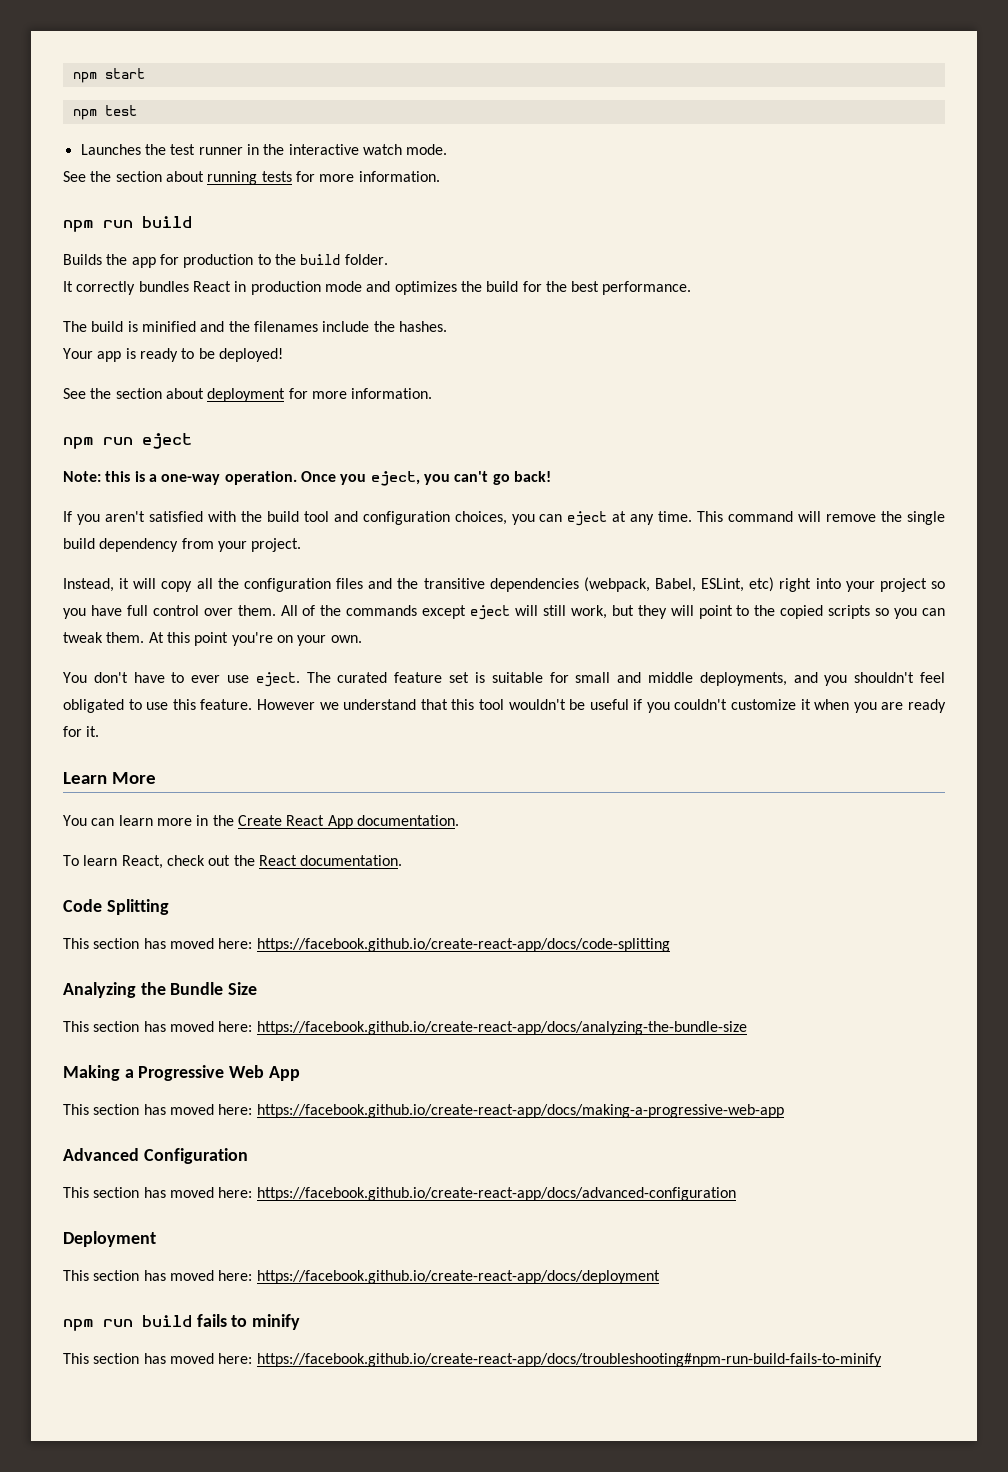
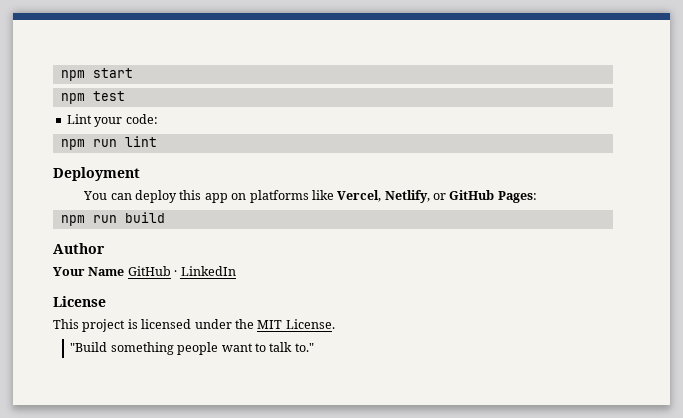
[80,144,448,155] [63,171,440,185] [63,216,192,232] [63,254,388,268] [63,281,692,295] [63,321,447,332] [63,348,283,362] [63,388,433,402] [63,433,192,449] [63,471,551,486] [63,511,946,526] [63,538,302,552] [63,577,945,592] [63,605,945,620] [63,632,362,646] [63,672,946,687] [63,699,947,713] [63,726,100,737] [63,772,156,784] [63,815,459,829] [63,855,403,869] [63,899,169,915] [63,938,670,952] [63,982,258,998] [63,1021,747,1035] [63,1065,300,1081] [63,1104,784,1118] [63,1148,248,1164] [63,1187,736,1201] [63,1231,156,1247] [63,1270,660,1284] [63,1314,301,1331] [63,1353,882,1367] Launches the test runner in the interactive watch mode. // See the section about running tests for more information. // npm run build // Builds the app for production to the build folder. // It correctly bundles React in production mode and optimizes the build for the best performance. // The build is minified and the filenames include the hashes. // Your app is ready to be deployed! // See the section about deployment for more information. // npm run eject // Note: this is a one-way operation. Once you eject, you can't go back! // If you aren't satisfied with the build tool and configuration choices, you can eject at any time. This command will remove the single build dependency from your project. // Instead, it will copy all the configuration files and the transitive dependencies (webpack, Babel, ESLint, etc) right into your project so you have full control over them. All of the commands except eject will still work, but they will point to the copied scripts so you can tweak them. At this point you're on your own. // You don't have to ever use eject. The curated feature set is suitable for small and middle deployments, and you shouldn't feel obligated to use this feature. However we understand that this tool wouldn't be useful if you couldn't customize it when you are ready for it. // Learn More // You can learn more in the Create React App documentation. // To learn React, check out the React documentation. // Code Splitting // This section has moved here: https://facebook.github.io/create-react-app/docs/code-splitting // Analyzing the Bundle Size // This section has moved here: https://facebook.github.io/create-react-app/docs/analyzing-the-bundle-size // Making a Progressive Web App // This section has moved here: https://facebook.github.io/create-react-app/docs/making-a-progressive-web-app // Advanced Configuration // This section has moved here: https://facebook.github.io/create-react-app/docs/advanced-configuration // Deployment // This section has moved here: https://facebook.github.io/create-react-app/docs/deployment // npm run build fails to minify // This section has moved here: https://facebook.github.io/create-react-app/docs/troubleshooting#npm-run-build-fails-to-minify -> [66,114,158,127] [60,136,157,150] [53,167,140,181] [83,190,537,203] [60,212,165,226] [53,243,105,254] [53,266,236,276] [53,296,106,307] [53,319,335,332] [70,342,314,355] Lint your code: // npm run lint // Deployment // You can deploy this app on platforms like Vercel, Netlify, or GitHub Pages: // npm run build // Author // Your Name GitHub · LinkedIn // License // This project is licensed under the MIT License. // "Build something people want to talk to."

